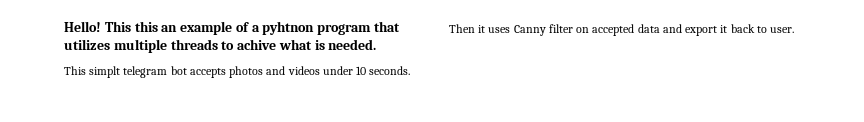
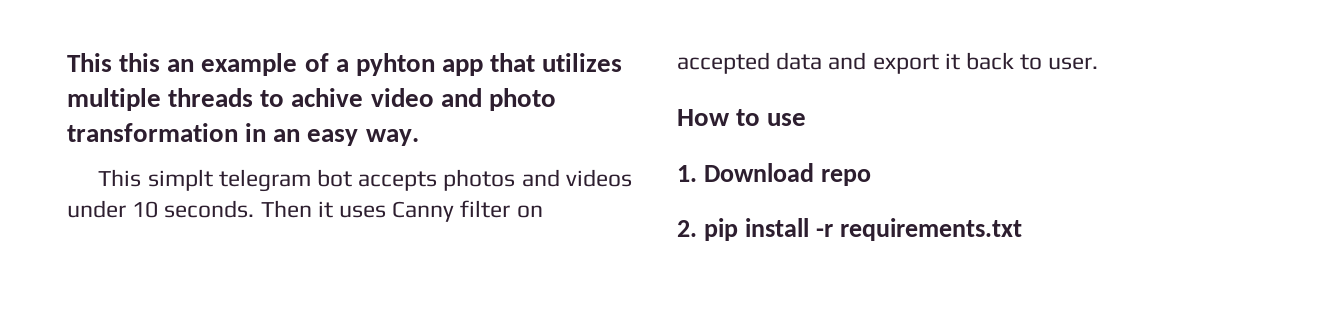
[64,21,101,32] Hello! -> (67, 62) none
[262,21,372,35] pyhtnon program -> [355,53,484,76] pyhton app
[278,39,377,50] what is needed. -> [370,88,556,111] [67,123,419,146] video and photo transformation in an easy way.
(795, 30) none -> [677,109,807,126] [677,163,871,186] [677,218,1022,241] // How to use // 1. Download repo // 2. pip install -r requirements.txt

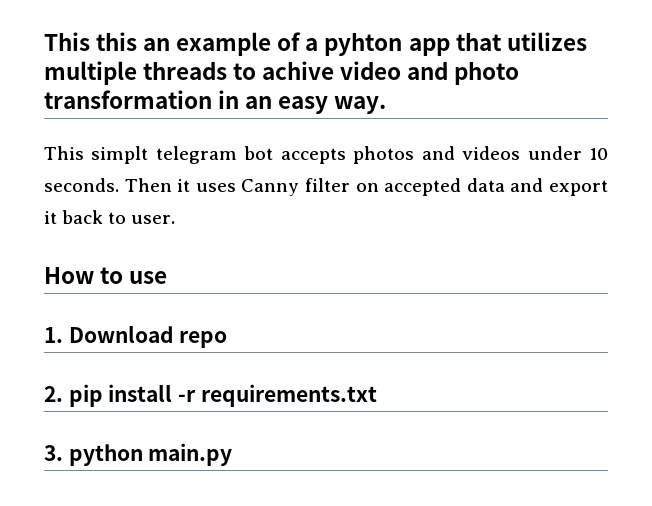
(1022, 229) none -> [44,443,233,466] // 3. python main.py

